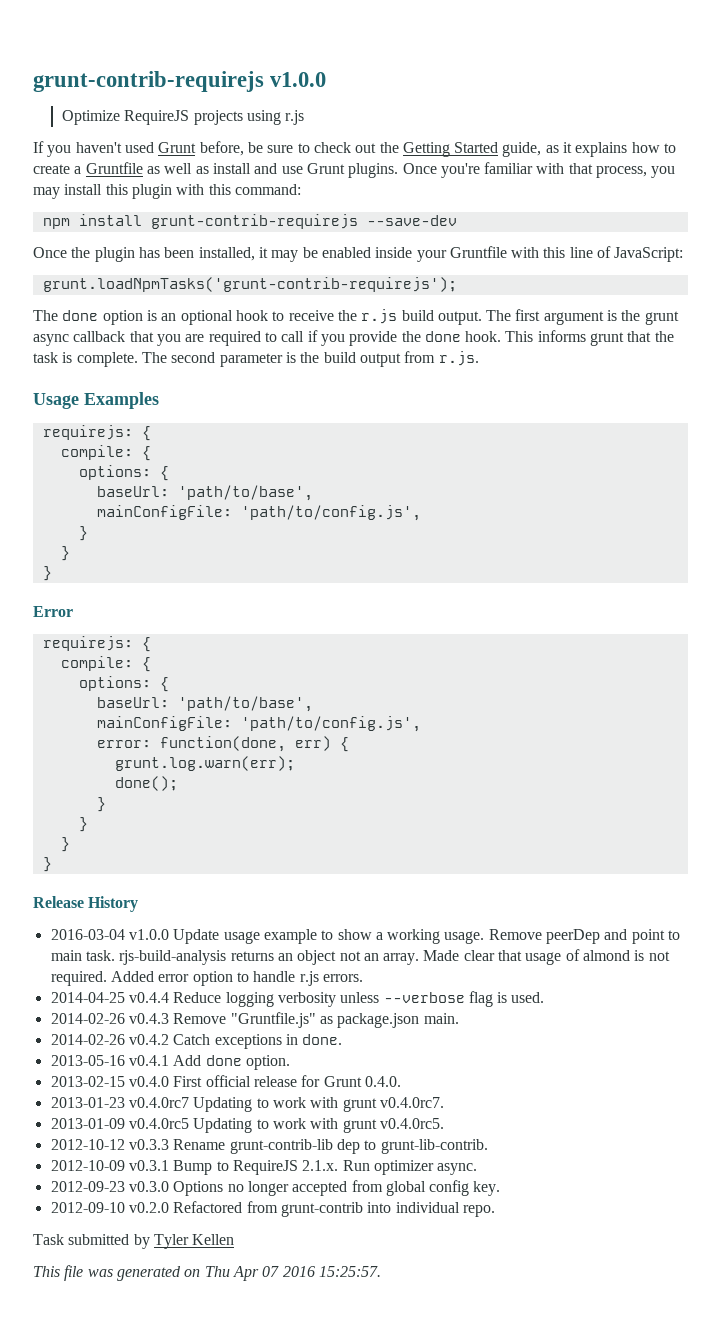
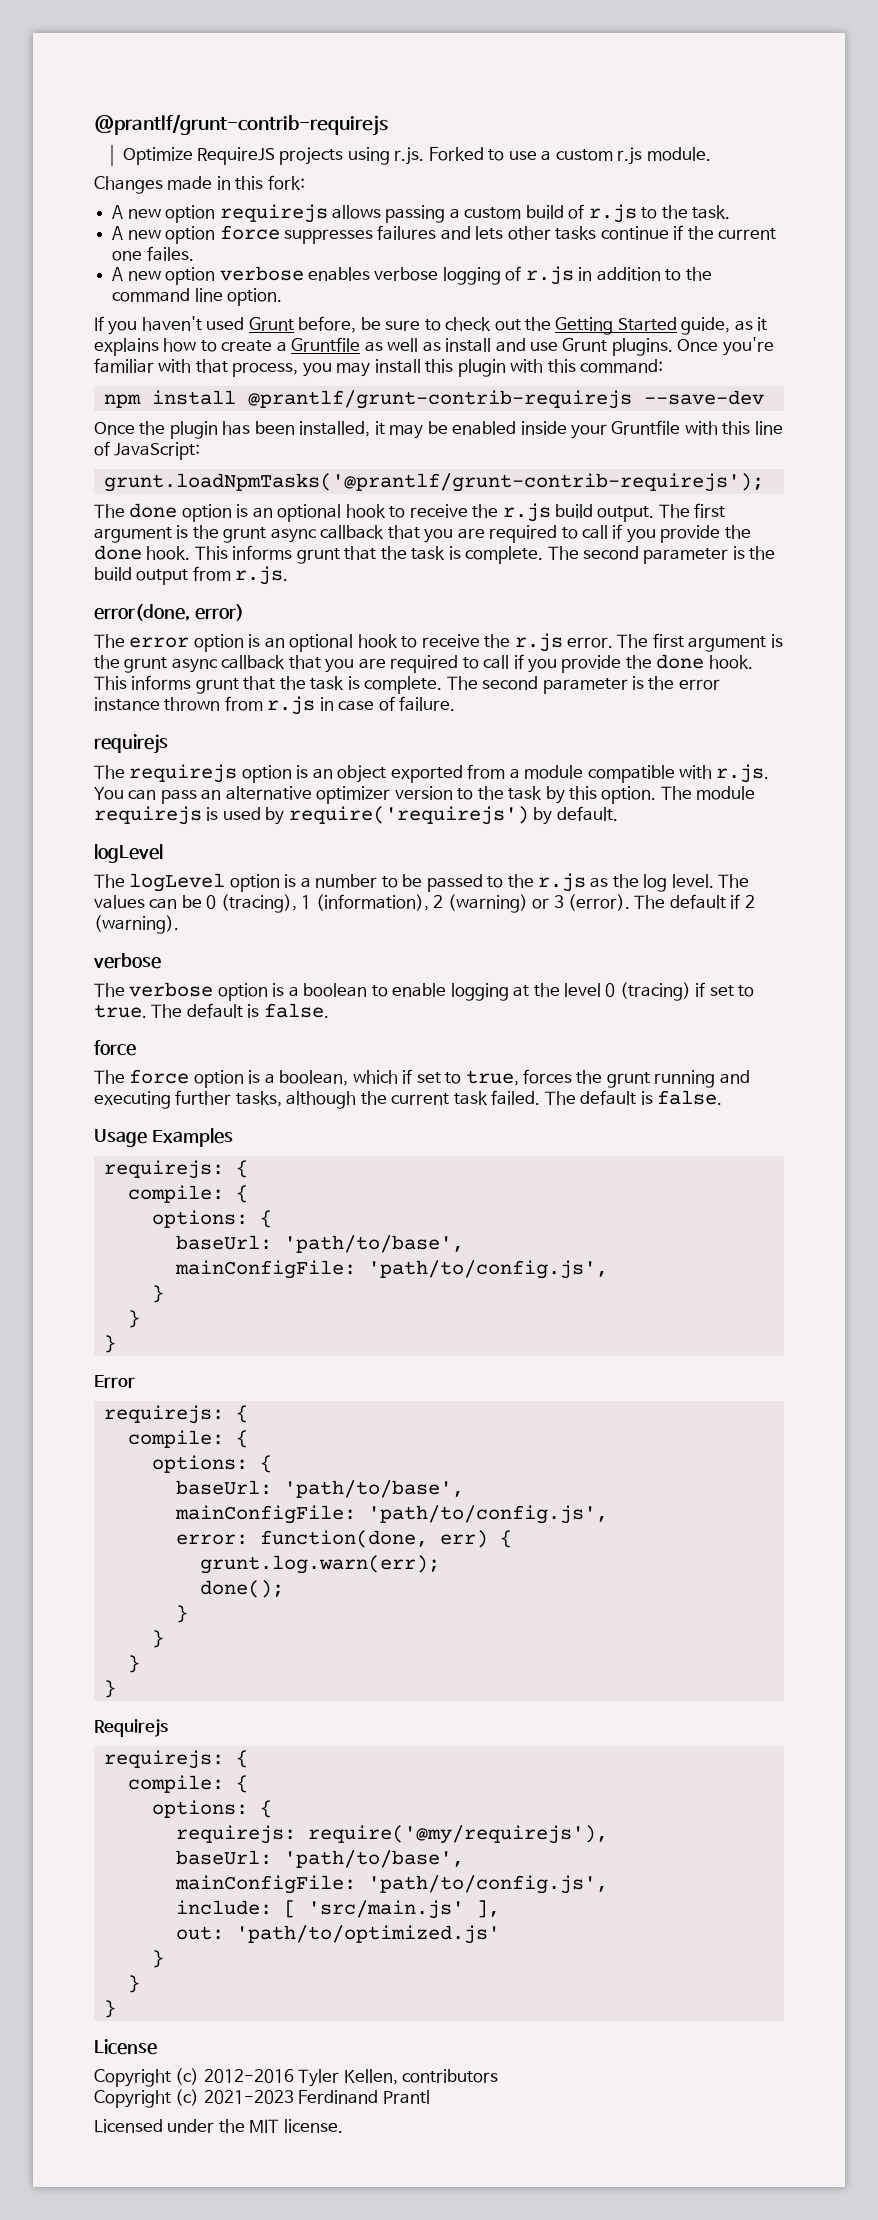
[33,71,327,92] grunt-contrib-requirejs v1.0.0 -> [94,114,388,136] @prantlf/grunt-contrib-requirejs
[285,110,305,125] r.js -> [394,147,711,165] [94,175,305,194] [112,204,731,223] [112,225,777,244] [112,246,194,261] [112,266,712,285] [112,288,283,306] r.js. Forked to use a custom r.js module. // Changes made in this fork: // A new option requirejs allows passing a custom build of r.js to the task. // A new option force suppresses failures and lets other tasks continue if the current one failes. // A new option verbose enables verbose logging of r.js in addition to the command line option.
[150,214,358,229] grunt-contrib-requirejs -> [247,390,632,409] @prantlf/grunt-contrib-requirejs
[42,277,457,292] grunt.loadNpmTasks('grunt-contrib-requirejs'); -> [103,473,764,492] grunt.loadNpmTasks('@prantlf/grunt-contrib-requirejs');
(479, 358) none -> [94,604,244,621] [94,633,783,652] [94,654,753,673] [94,675,720,694] [94,696,456,715] [94,734,168,754] [94,764,770,783] [94,786,756,804] [94,806,618,825] [94,844,163,863] [94,873,750,892] [94,894,755,913] [94,915,179,934] [93,953,161,969] [94,982,755,1001] [94,1003,329,1018] [94,1040,136,1056] [94,1069,750,1088] [94,1090,723,1109] // error(done, error) // The error option is an optional hook to receive the r.js error. The first argument is the grunt async callback that you are required to call if you provide the done hook. This informs grunt that the task is complete. The second parameter is the error instance thrown from r.js in case of failure. // requirejs // The requirejs option is an object exported from a module compatible with r.js. You can pass an alternative optimizer version to the task by this option. The module requirejs is used by require('requirejs') by default. // logLevel // The logLevel option is a number to be passed to the r.js as the log level. The values can be 0 (tracing), 1 (information), 2 (warning) or 3 (error). The default if 2 (warning). // verbose // The verbose option is a boolean to enable logging at the level 0 (tracing) if set to true. The default is false. // force // The force option is a boolean, which if set to true, forces the grunt running and executing further tasks, although the current task failed. The default is false.
[33,896,139,912] [50,929,681,944] [50,949,670,965] [50,971,363,986] [50,991,545,1007] [50,1012,459,1028] [50,1034,343,1049] [50,1055,290,1070] [50,1075,401,1087] [50,1097,444,1112] [50,1118,444,1133] [50,1139,488,1154] [50,1160,478,1175] [50,1180,501,1196] [50,1201,495,1217] [33,1234,235,1249] [33,1265,381,1281] Release History // 2016-03-04 v1.0.0 Update usage example to show a working usage. Remove peerDep and point to main task. rjs-build-analysis returns an object not an array. Made clear that usage of almond is not required. Added error option to handle r.js errors. // 2014-04-25 v0.4.4 Reduce logging verbosity unless --verbose flag is used. // 2014-02-26 v0.4.3 Remove "Gruntfile.js" as package.json main. // 2014-02-26 v0.4.2 Catch exceptions in done. // 2013-05-16 v0.4.1 Add done option. // 2013-02-15 v0.4.0 First official release for Grunt 0.4.0. // 2013-01-23 v0.4.0rc7 Updating to work with grunt v0.4.0rc7. // 2013-01-09 v0.4.0rc5 Updating to work with grunt v0.4.0rc5. // 2012-10-12 v0.3.3 Rename grunt-contrib-lib dep to grunt-lib-contrib. // 2012-10-09 v0.3.1 Bump to RequireJS 2.1.x. Run optimizer async. // 2012-09-23 v0.3.0 Options no longer accepted from global config key. // 2012-09-10 v0.2.0 Refactored from grunt-contrib into individual repo. // Task submitted by Tyler Kellen // This file was generated on Thu Apr 07 2016 15:25:57. -> [94,1719,168,1737] [103,1750,248,1769] [127,1775,248,1793] [151,1800,272,1818] [175,1825,608,1844] [175,1850,464,1868] [174,1875,608,1894] [175,1900,500,1919] [175,1925,500,1944] [151,1950,164,1968] [127,1975,140,1993] [103,2000,116,2018] [94,2039,157,2055] [94,2068,499,2087] [94,2089,430,2108] [94,2119,343,2133] Requirejs // requirejs: { // compile: { // options: { // requirejs: require('@my/requirejs'), // baseUrl: 'path/to/base', // mainConfigFile: 'path/to/config.js', // include: [ 'src/main.js' ], // out: 'path/to/optimized.js' // } // } // } // License // Copyright (c) 2012-2016 Tyler Kellen, contributors // Copyright (c) 2021-2023 Ferdinand Prantl // Licensed under the MIT license.

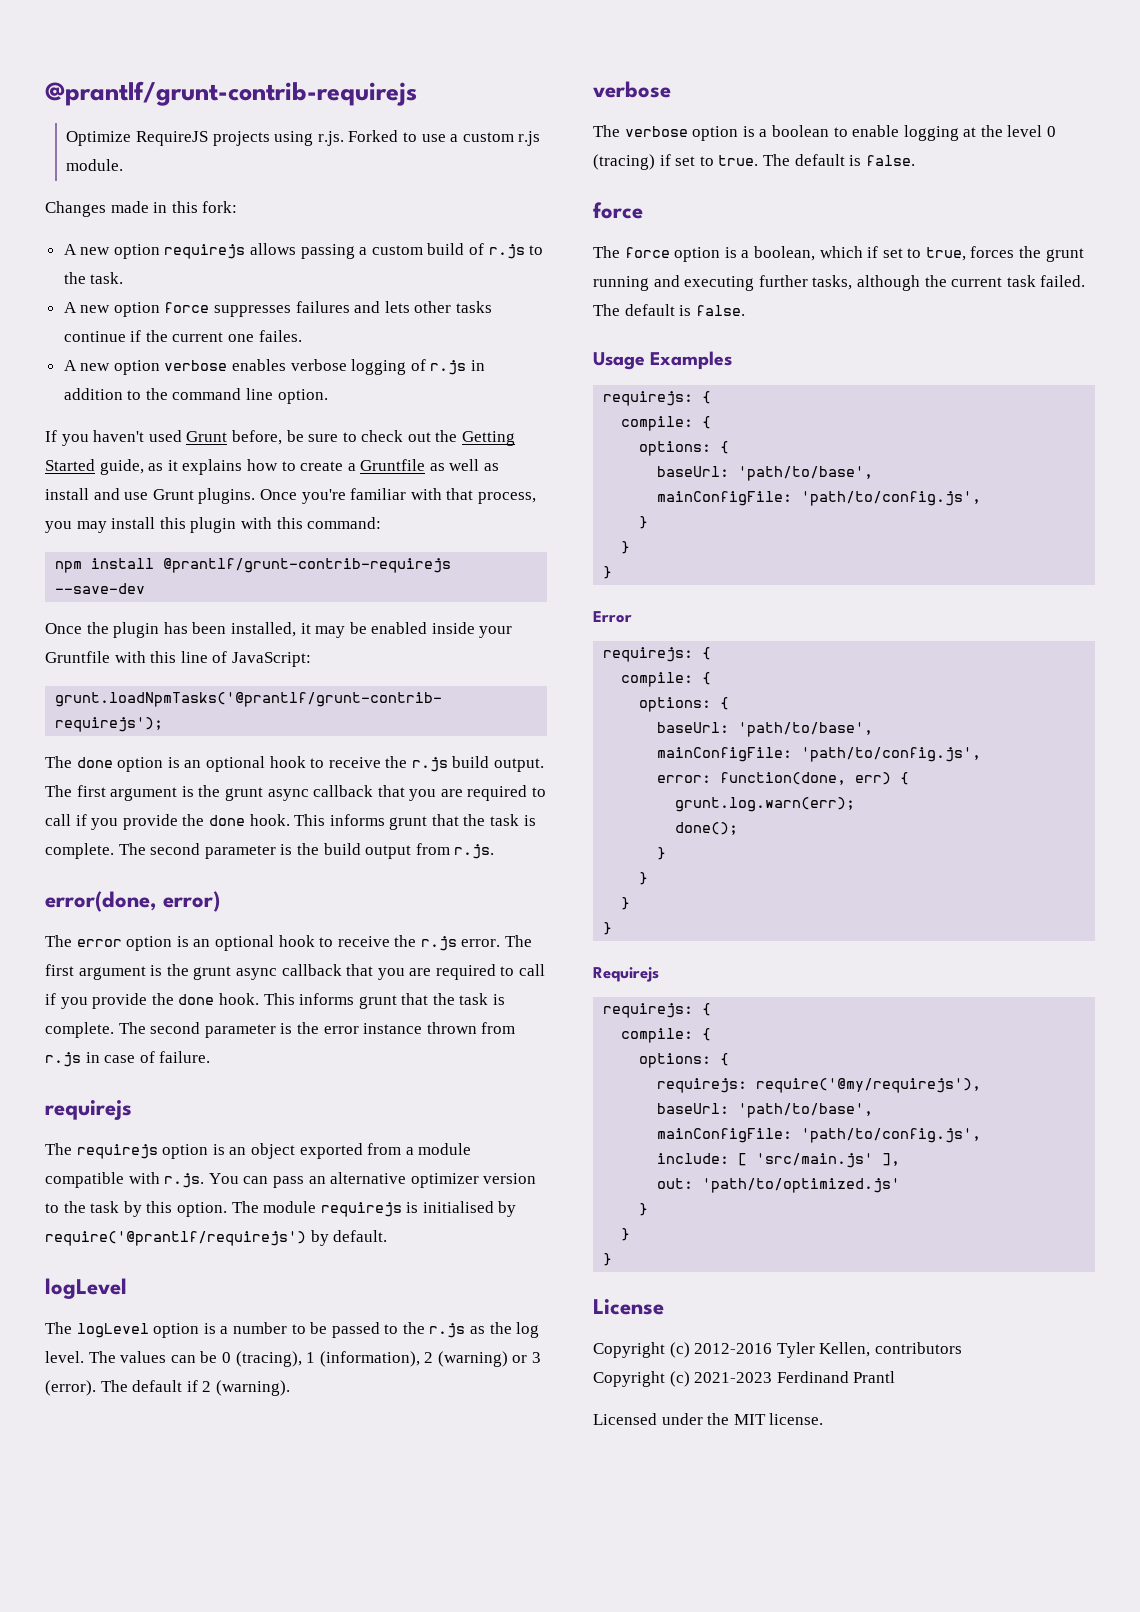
[222,806,529,825] used by require('requirejs') -> [422,1201,517,1217] [45,1231,306,1246] initialised by require('@prantlf/requirejs')

